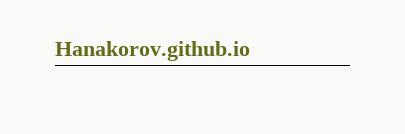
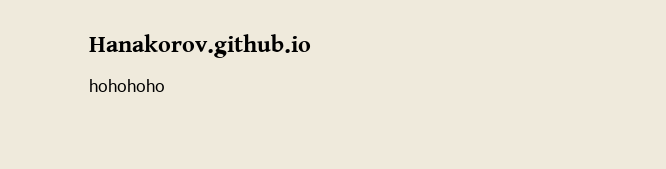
(250, 51) none -> [89,79,165,92] // hohohoho

